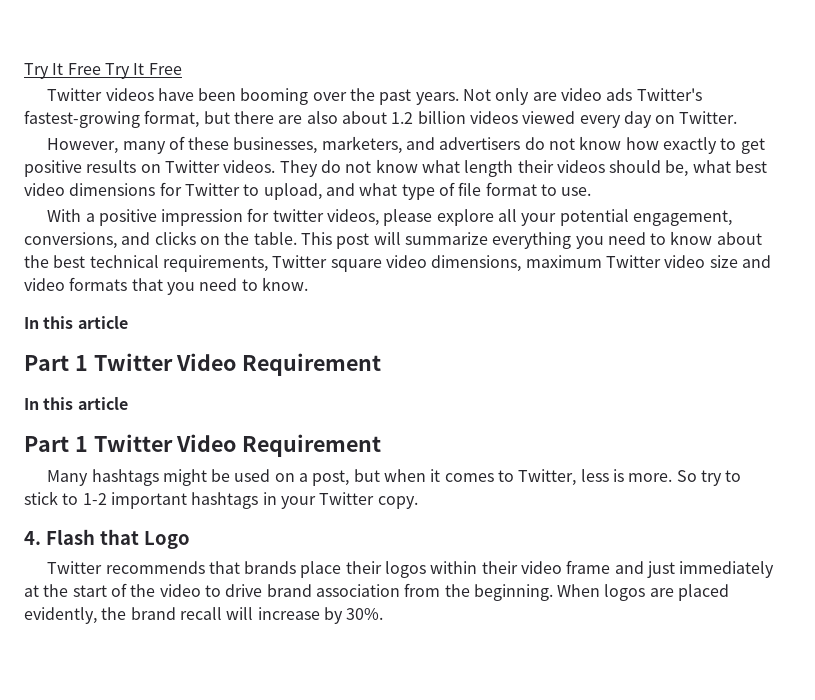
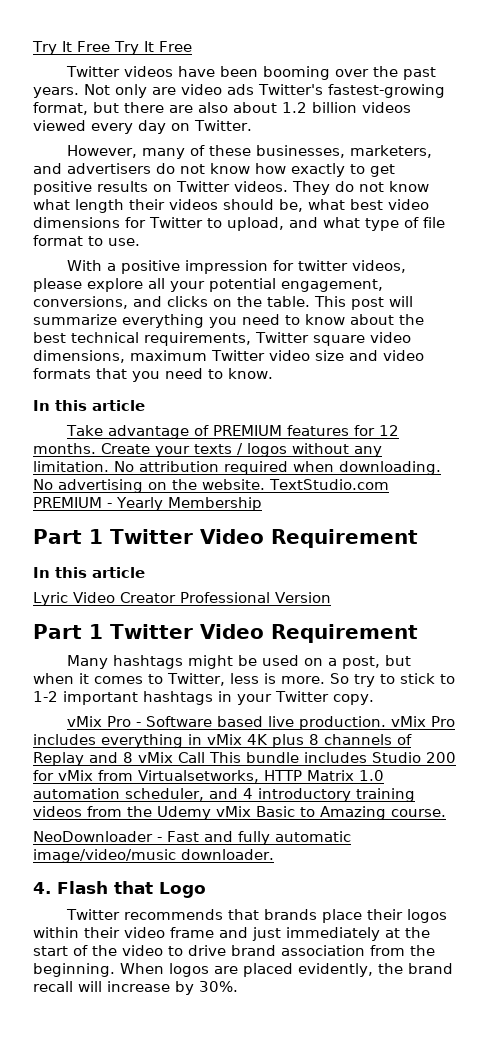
(128, 322) none -> [66,425,400,439] [33,443,382,457] [33,461,441,475] [33,479,389,493] [33,497,262,511] // Take advantage of PREMIUM features for 12 months. Create your texts / logos without any limitation. No attribution required when downloading. No advertising on the website. TextStudio.com PREMIUM - Yearly Membership
(128, 403) none -> [33,592,331,606] // Lyric Video Creator Professional Version
(418, 502) none -> [67,716,456,730] [33,734,412,748] [33,752,456,766] [33,770,384,783] [33,788,415,802] [33,806,446,820] [33,831,351,845] [33,849,274,863] // vMix Pro - Software based live production. vMix Pro includes everything in vMix 4K plus 8 channels of Replay and 8 vMix Call This bundle includes Studio 200 for vMix from Virtualsetworks, HTTP Matrix 1.0 automation scheduler, and 4 introductory training videos from the Udemy vMix Basic to Amazing course. // NeoDownloader - Fast and fully automatic image/video/music downloader.

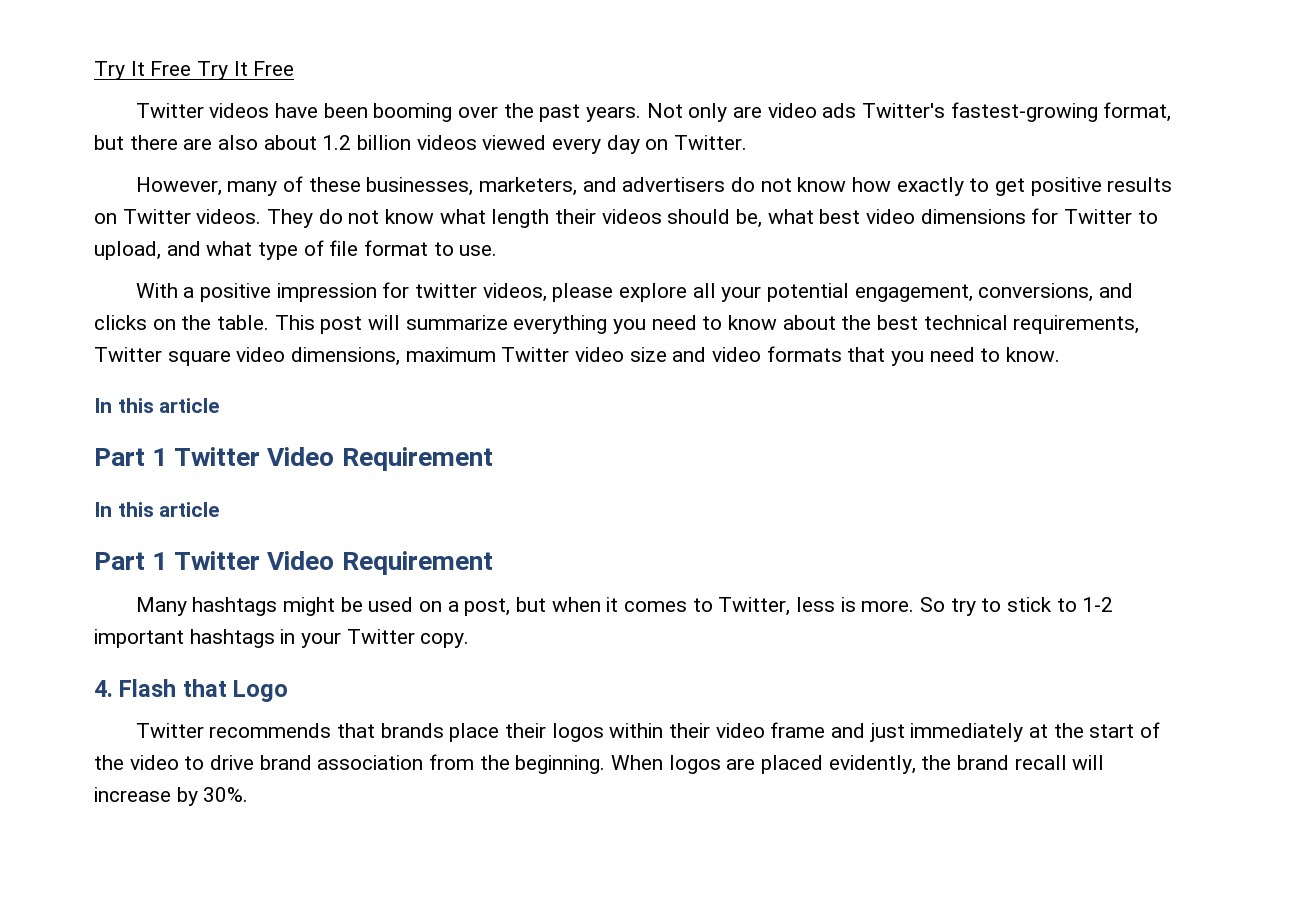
[66,425,400,439] [33,443,382,457] [33,461,441,475] [33,479,389,493] [33,497,262,511] // Take advantage of PREMIUM features for 12 months. Create your texts / logos without any limitation. No attribution required when downloading. No advertising on the website. TextStudio.com PREMIUM - Yearly Membership -> (220, 405) none
[33,592,331,606] // Lyric Video Creator Professional Version -> (220, 509) none
[67,716,456,730] [33,734,412,748] [33,752,456,766] [33,770,384,783] [33,788,415,802] [33,806,446,820] [33,831,351,845] [33,849,274,863] // vMix Pro - Software based live production. vMix Pro includes everything in vMix 4K plus 8 channels of Replay and 8 vMix Call This bundle includes Studio 200 for vMix from Virtualsetworks, HTTP Matrix 1.0 automation scheduler, and 4 introductory training videos from the Udemy vMix Basic to Amazing course. // NeoDownloader - Fast and fully automatic image/video/music downloader. -> (470, 640) none

